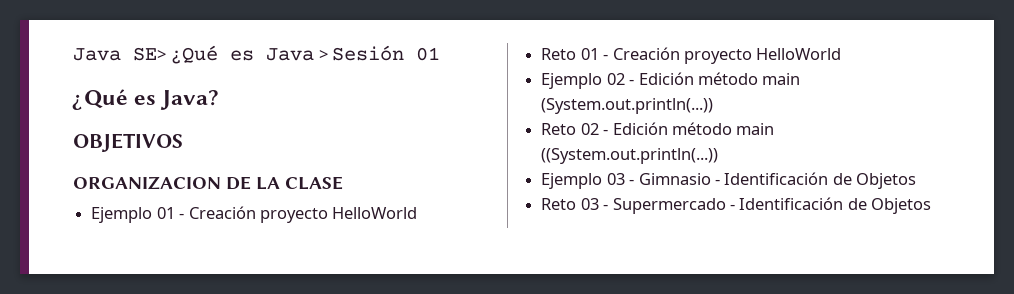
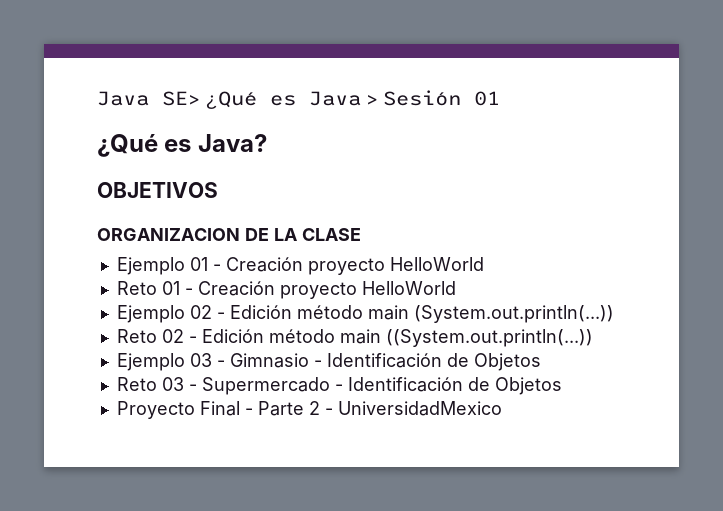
(932, 206) none -> [116,401,502,419] // Proyecto Final - Parte 2 - UniversidadMexico

